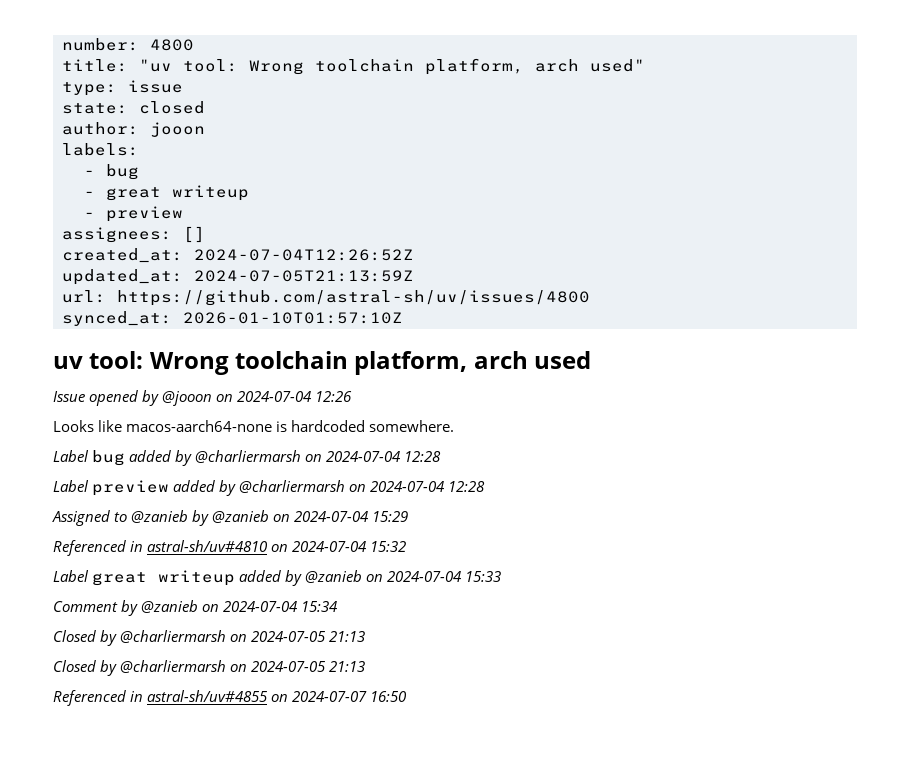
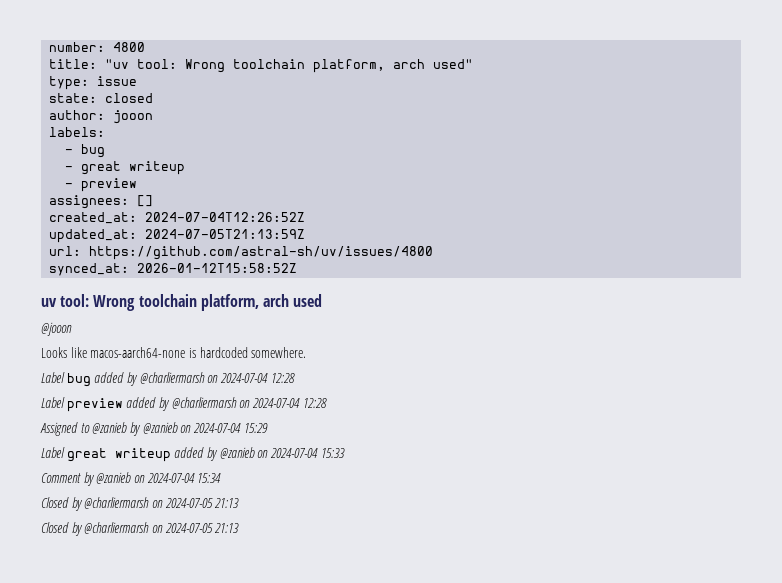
[183,312,403,324] 2026-01-10T01:57:10Z -> [137,263,298,273] 2026-01-12T15:58:52Z
[53,390,353,406] Issue opened by @jooon on 2024-07-04 12:26 -> [41,322,72,336] @jooon
[53,540,407,556] // Referenced in astral-sh/uv#4810 on 2024-07-04 15:32 -> (268, 428) none
[53,690,407,706] // Referenced in astral-sh/uv#4855 on 2024-07-07 16:50 -> (240, 528) none

